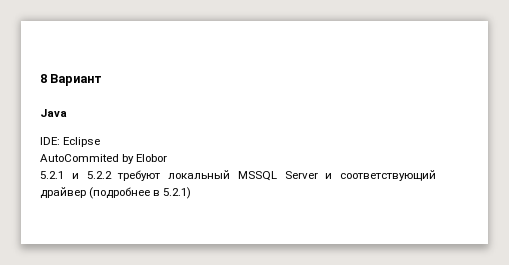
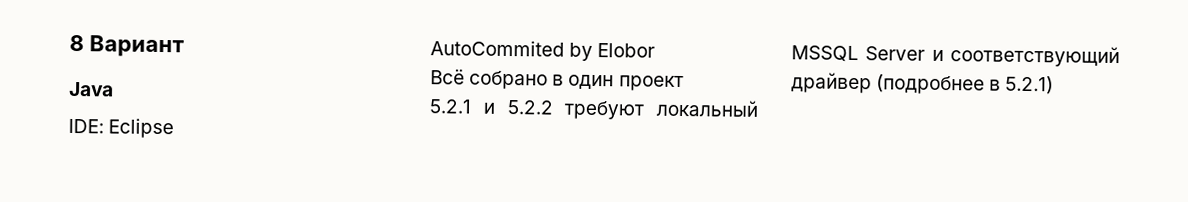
(168, 158) none -> [430,69,684,92] // Всё собрано в один проект

